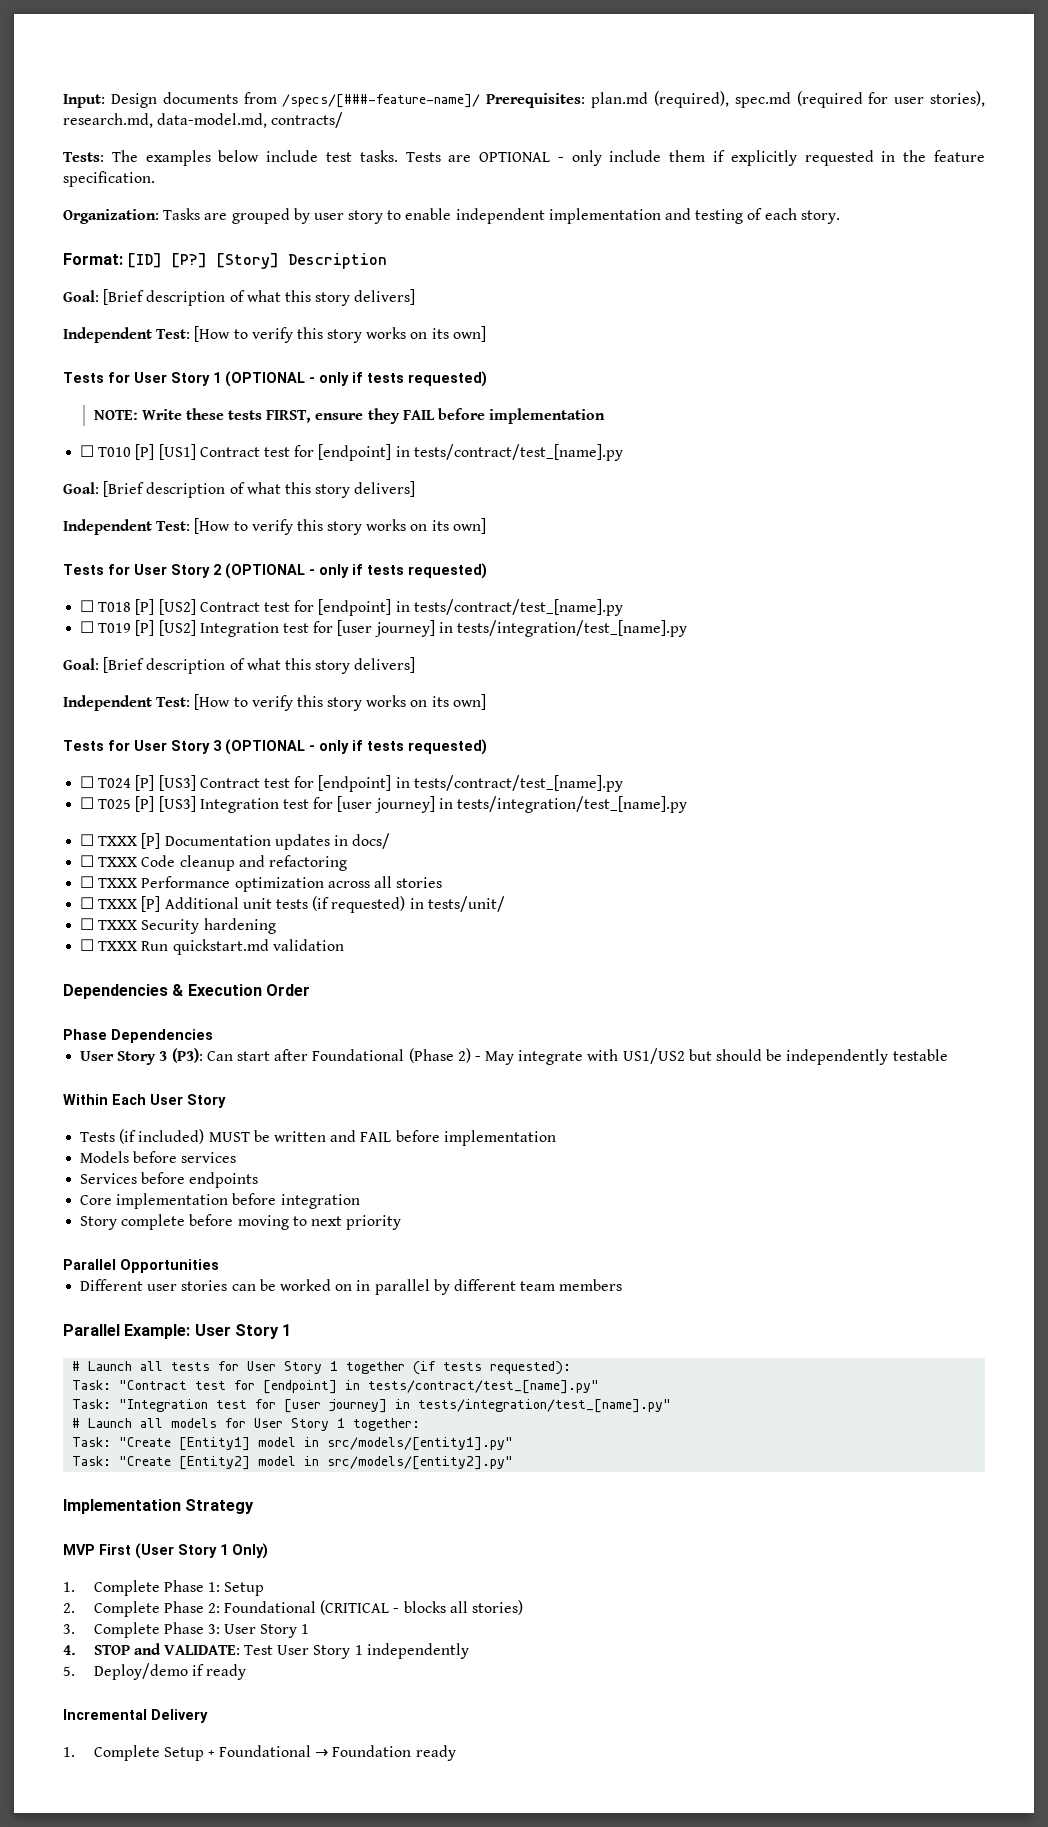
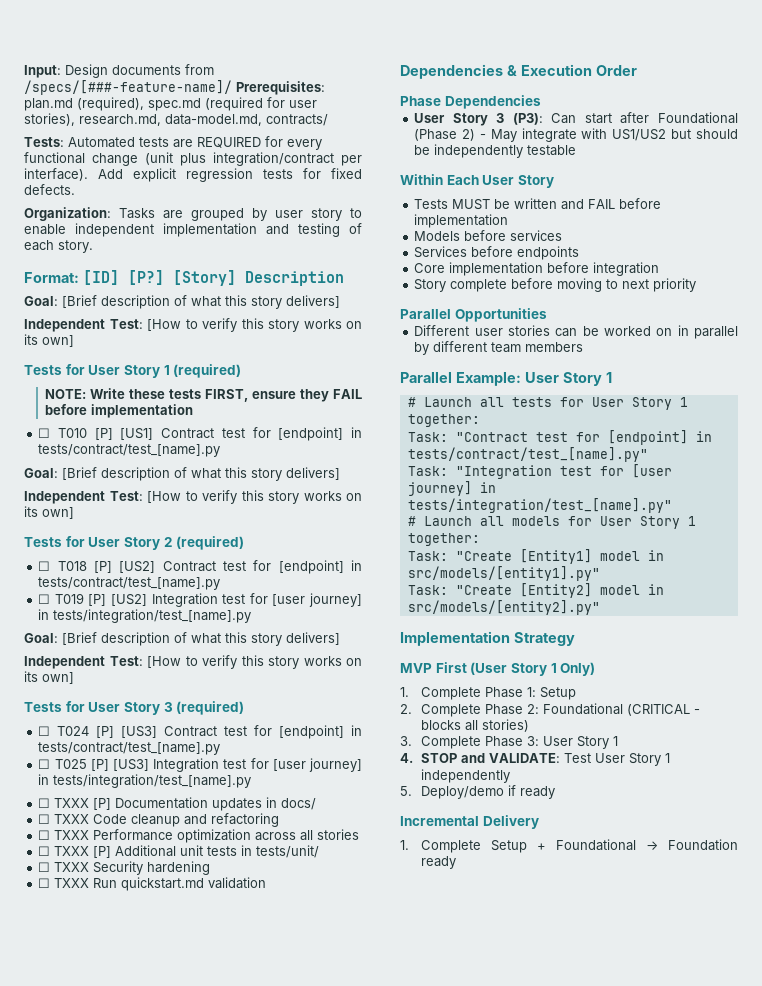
[111,150,985,166] [63,171,155,187] The examples below include test tasks. Tests are OPTIONAL - only include them if explicitly requested in the feature specification. -> [68,136,322,150] [24,152,362,166] [24,168,362,182] [24,184,75,195] Automated tests are REQUIRED for every functional change (unit plus integration/contract per interface). Add explicit regression tests for fixed defects.
[225,371,487,387] (OPTIONAL - only if tests requested) -> [173,364,242,378] (required)
[225,563,487,579] (OPTIONAL - only if tests requested) -> [176,536,245,550] (required)
[225,739,487,755] (OPTIONAL - only if tests requested) -> [176,701,245,715] (required)
[312,896,406,913] (if requested) -> (238, 851) none
[119,1129,205,1144] (if included) -> (449, 204) none
[346,1361,572,1375] together (if tests requested): -> [407,414,480,427] together:

